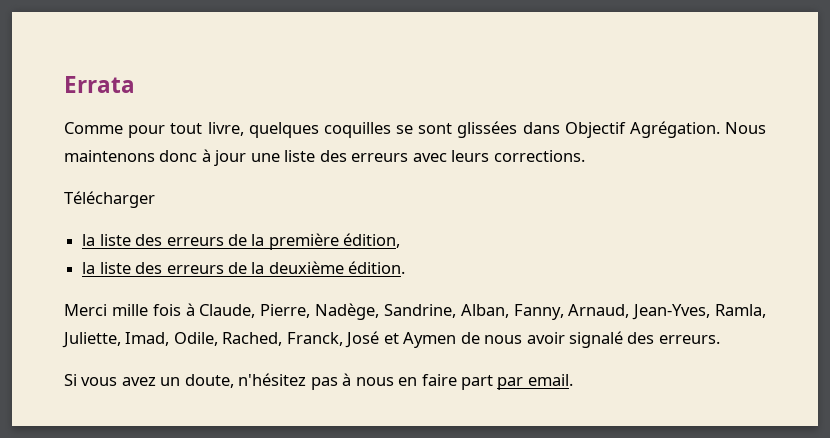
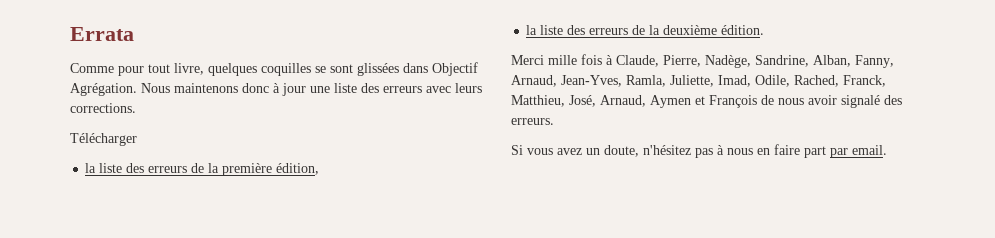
[345,331,457,348] José et Aymen -> [511,95,757,108] Matthieu, José, Arnaud, Aymen et François

